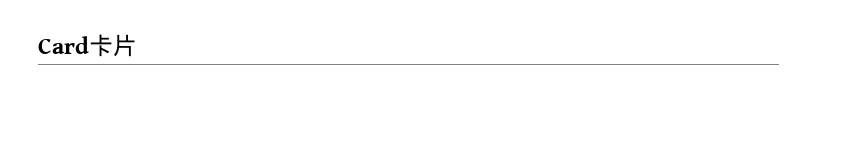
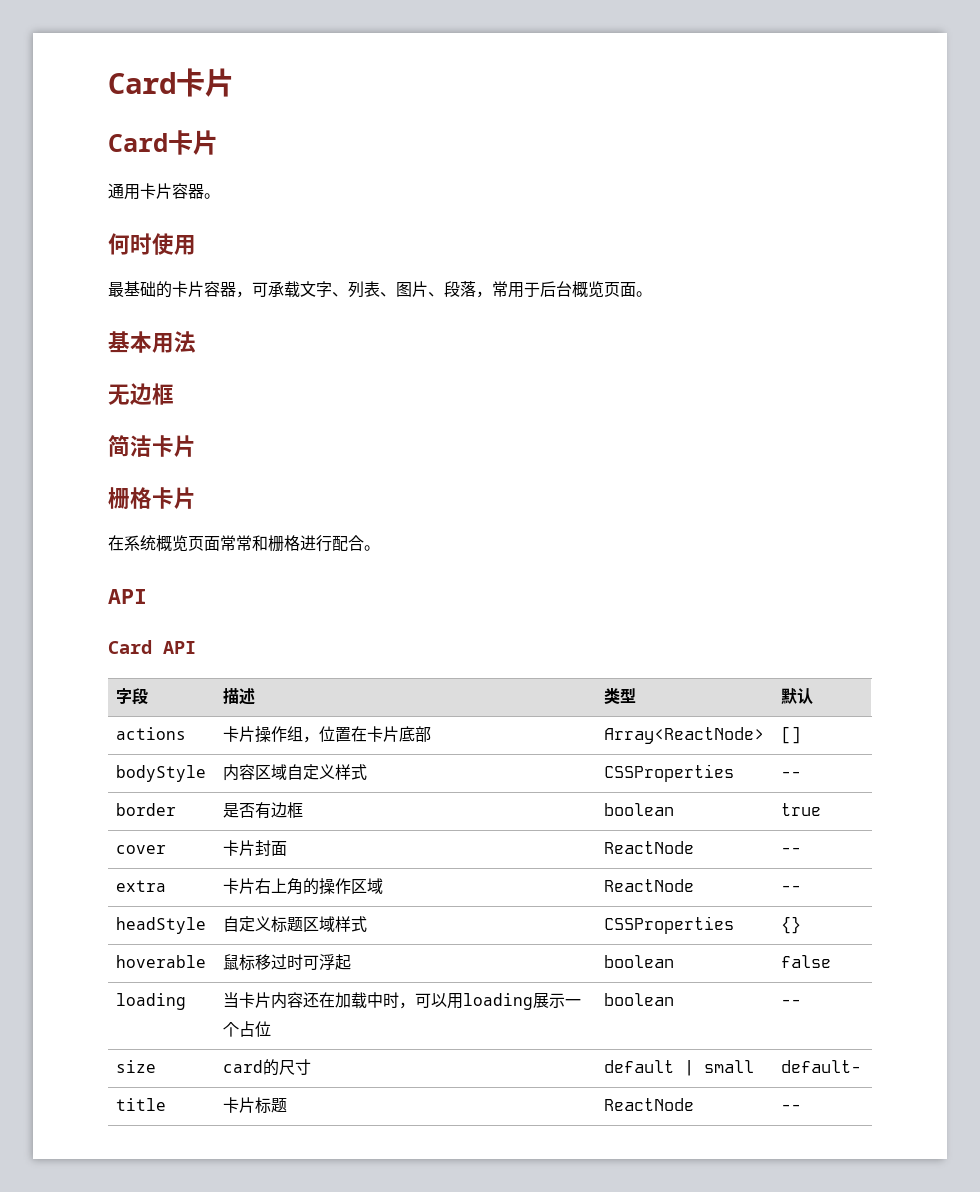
[38,34,137,57] Card卡片 -> [108,68,234,97] [108,130,218,155] [108,183,220,200] [108,233,196,255] [108,281,652,298] [108,331,196,353] [108,383,174,405] [108,435,196,457] [108,487,196,509] [108,535,380,552] [108,589,147,604] [108,640,196,654] [116,688,149,705] [223,688,256,705] [604,688,637,704] [781,688,814,704] [116,727,187,740] [223,726,432,743] [604,727,765,744] [781,726,802,744] [116,765,207,782] [223,764,368,781] [604,764,735,782] [781,771,802,778] [116,803,177,816] [223,802,304,819] [604,803,675,816] [781,803,822,816] [116,845,167,854] [223,840,288,856] [604,841,695,854] [781,847,802,854] [116,880,167,892] [223,878,384,895] [604,879,695,892] [781,885,802,892] [116,917,207,934] [223,916,368,933] [604,916,735,934] [781,916,802,934] [116,955,207,968] [223,954,352,971] [604,955,675,968] [781,955,832,968] [116,993,187,1010] [223,992,582,1010] [223,1021,272,1037] [604,993,675,1006] [781,999,802,1006] [116,1060,157,1073] [223,1059,312,1076] [604,1060,755,1076] [781,1060,862,1073] [116,1098,167,1111] [223,1097,288,1114] [604,1098,695,1111] [781,1104,802,1111] Card卡片 // Card卡片 // 通用卡片容器。 // 何时使用 // 最基础的卡片容器，可承载文字、列表、图片、段落，常用于后台概览页面。 // 基本用法 // 无边框 // 简洁卡片 // 栅格卡片 // 在系统概览页面常常和栅格进行配合。 // API // Card API // 字段 | 描述 | 类型 | 默认 // actions | 卡片操作组，位置在卡片底部 | Array<ReactNode> | [] // bodyStyle | 内容区域自定义样式 | CSSProperties | -- // border | 是否有边框 | boolean | true // cover | 卡片封面 | ReactNode | -- // extra | 卡片右上角的操作区域 | ReactNode | -- // headStyle | 自定义标题区域样式 | CSSProperties | {} // hoverable | 鼠标移过时可浮起 | boolean | false // loading | 当卡片内容还在加载中时，可以用loading展示一个占位 | boolean | -- // size | card的尺寸 | default | small | default- // title | 卡片标题 | ReactNode | --

